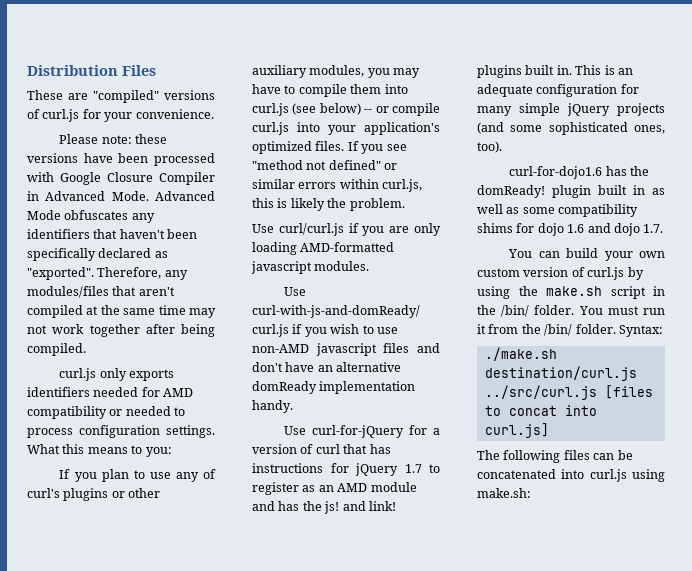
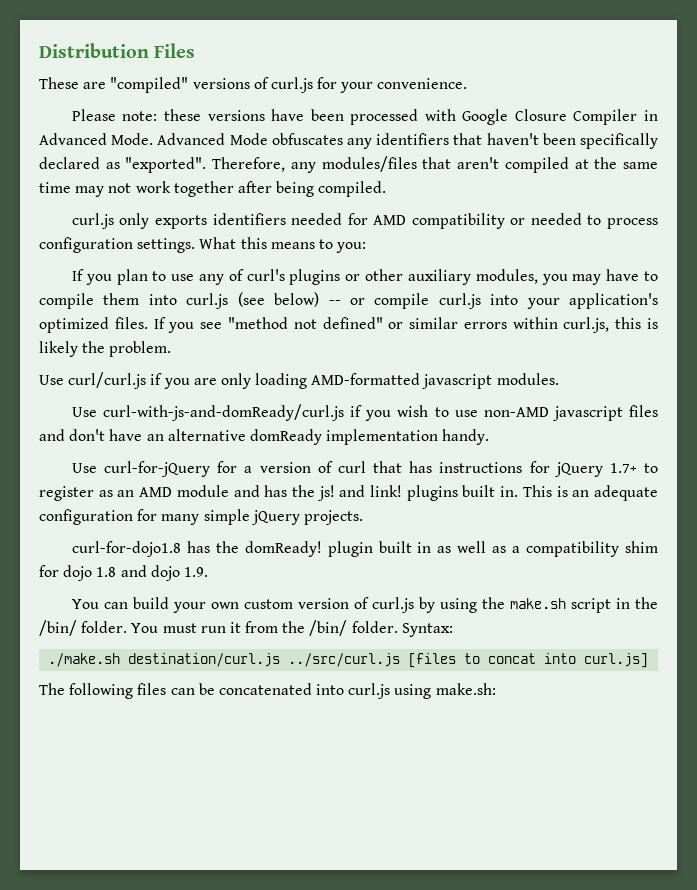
[404,464,422,473] 1.7 -> [609,463,637,473] 1.7+
[617,103,665,116] [477,122,665,135] [477,141,502,153] [509,166,603,179] projects (and some sophisticated ones, too). // curl-for-dojo1.6 -> [303,510,363,525] [71,541,181,557] projects. // curl-for-dojo1.8
[522,204,639,217] [477,223,513,233] some compatibility shims -> [512,541,658,557] a compatibility shim
[567,224,585,233] 1.6 -> [96,567,117,577] 1.8
[643,224,664,233] 1.7. -> [183,567,208,577] 1.9.

